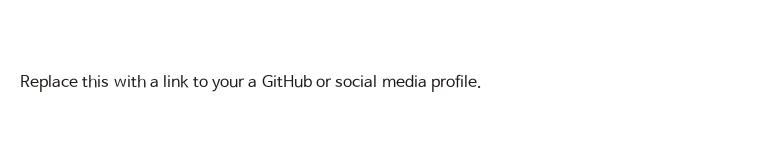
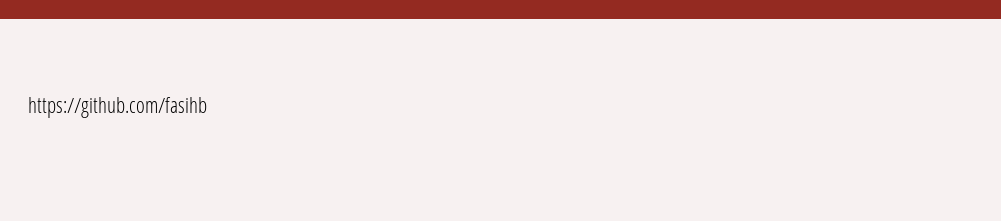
[20,74,482,92] Replace this with a link to your a GitHub or social media profile. -> [28,97,207,118] https://github.com/fasihb

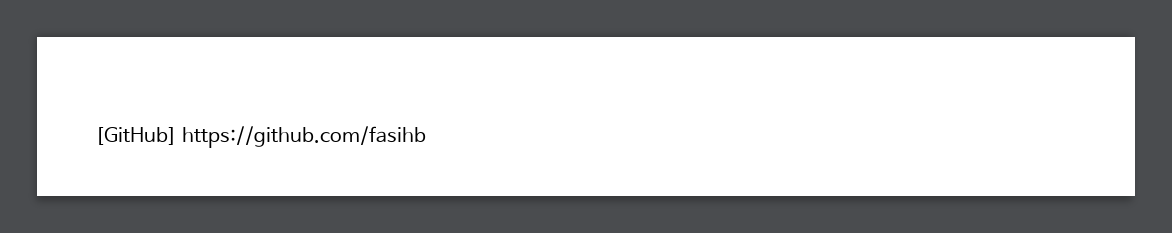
(28, 107) none -> [95,127,177,145] [GitHub]

